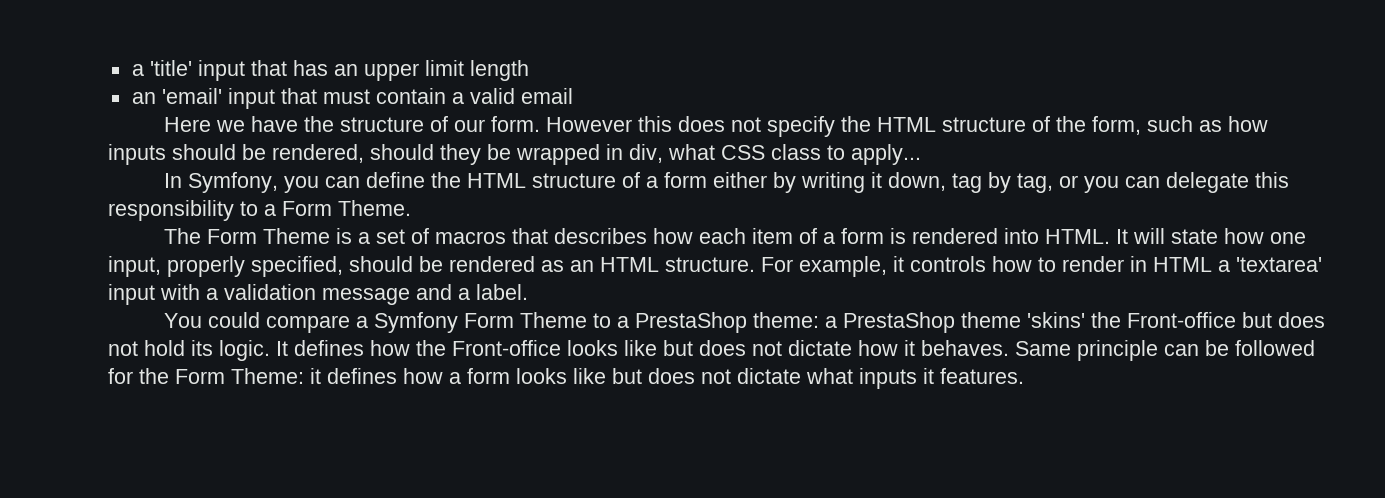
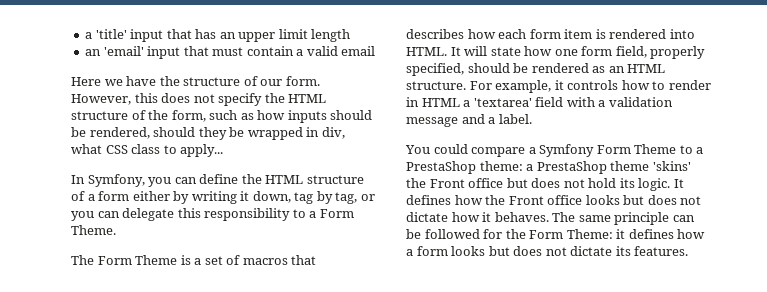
[545,117,632,132] However -> [71,94,131,105] However,
[751,228,884,244] item of a form -> [529,29,593,39] form item
[108,256,161,277] input, -> [581,46,647,58] form field,
[108,284,155,305] input -> [535,97,564,107] field
[1126,312,1236,328] Front-office -> [429,178,504,188] Front office
[452,340,657,356] Front-office looks like -> [508,195,620,205] Front office looks
[1015,341,1071,356] Same -> [552,212,611,222] The same
[573,368,934,389] like but does not dictate what inputs it -> [488,246,631,256] but does not dictate its

